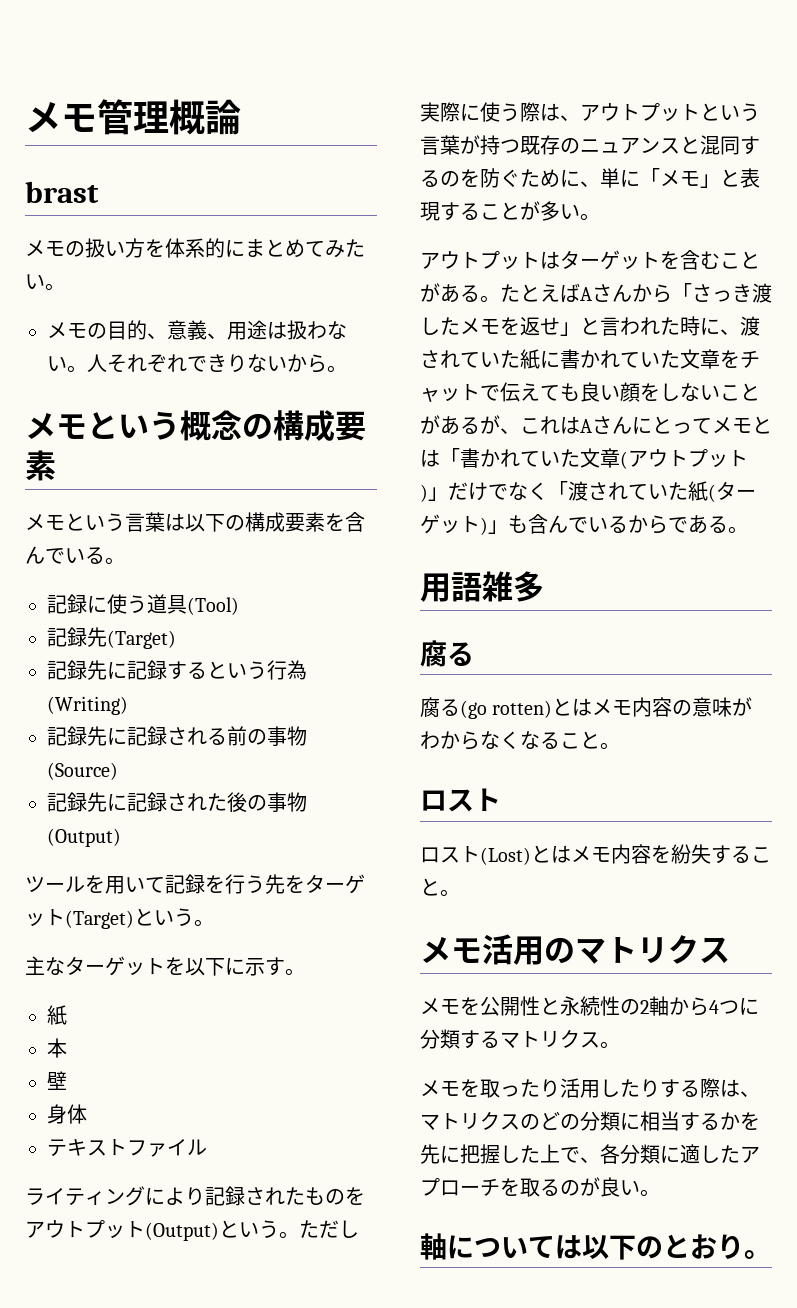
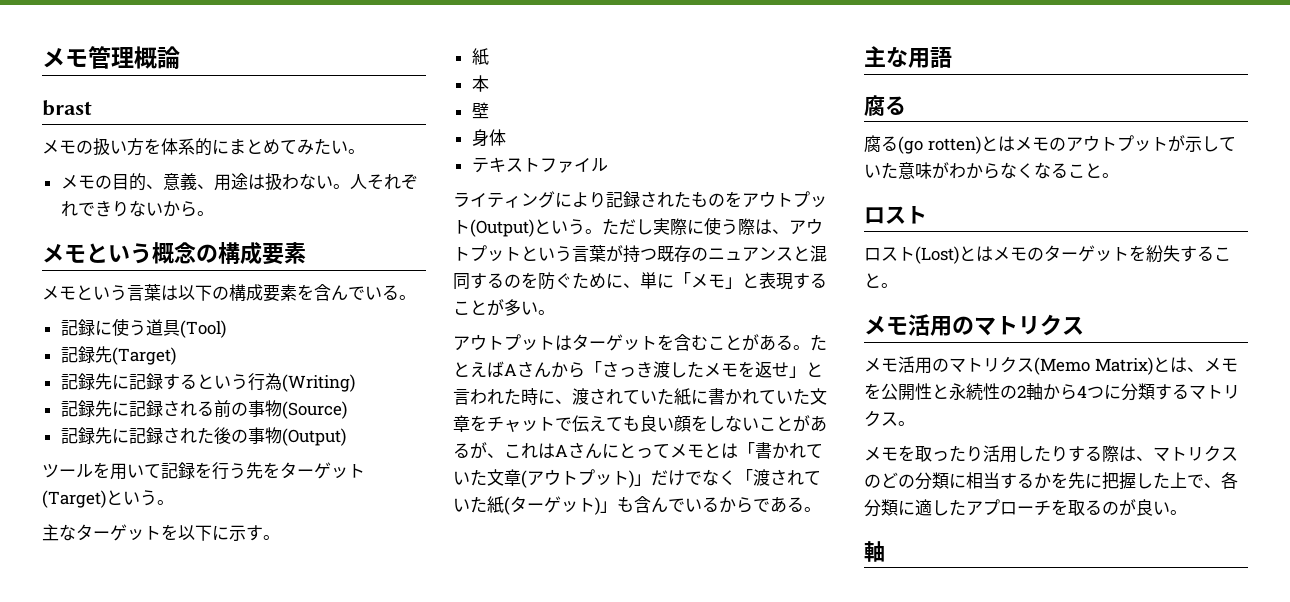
(748, 530) none -> [864,46,908,67] 主な
[482,571,544,602] 雑多 -> (952, 57) none
[632,697,693,717] 内容の -> [1048,135,1236,152] [864,162,898,179] のアウトプットが示していた
[611,844,651,864] 内容 -> [1027,245,1129,262] のターゲット
(460, 1006) none -> [898,356,1238,375] 活用のマトリクス(Memo Matrix)とは、メモ
[447,1234,771,1260] については以下のとおり。 -> (885, 551) none

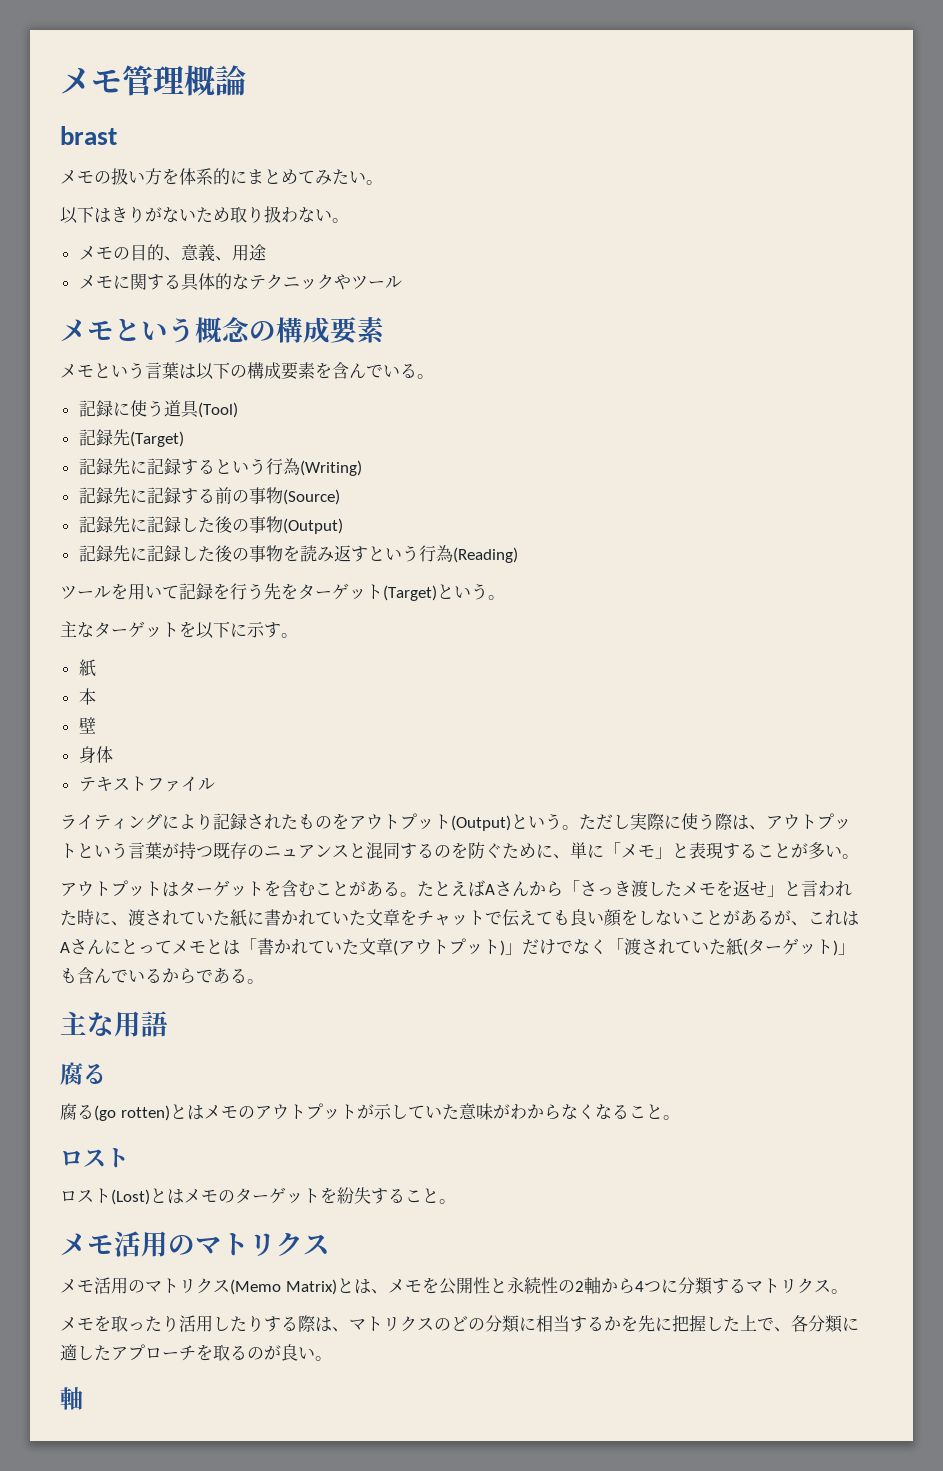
(365, 151) none -> [60,206,349,224] // 以下はきりがないため取り扱わない。
[247,173,418,191] [60,200,214,217] は扱わない。人それぞれできりないから。 -> [78,273,402,291] // メモに関する具体的なテクニックやツール
[162,400,197,417] され -> [180,488,198,504] す
[162,427,197,444] され -> [180,517,198,532] し
(346, 437) none -> [78,545,518,563] // 記録先に記録した後の事物を読み返すという行為(Reading)

